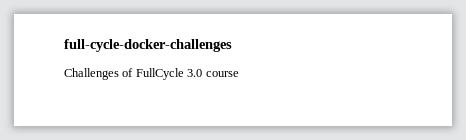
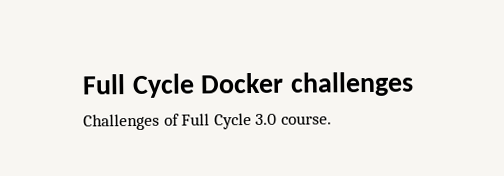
[64,39,232,52] [64,68,239,80] full-cycle-docker-challenges // Challenges of FullCycle 3.0 course -> [82,71,414,99] [83,113,332,131] Full Cycle Docker challenges // Challenges of Full Cycle 3.0 course.

